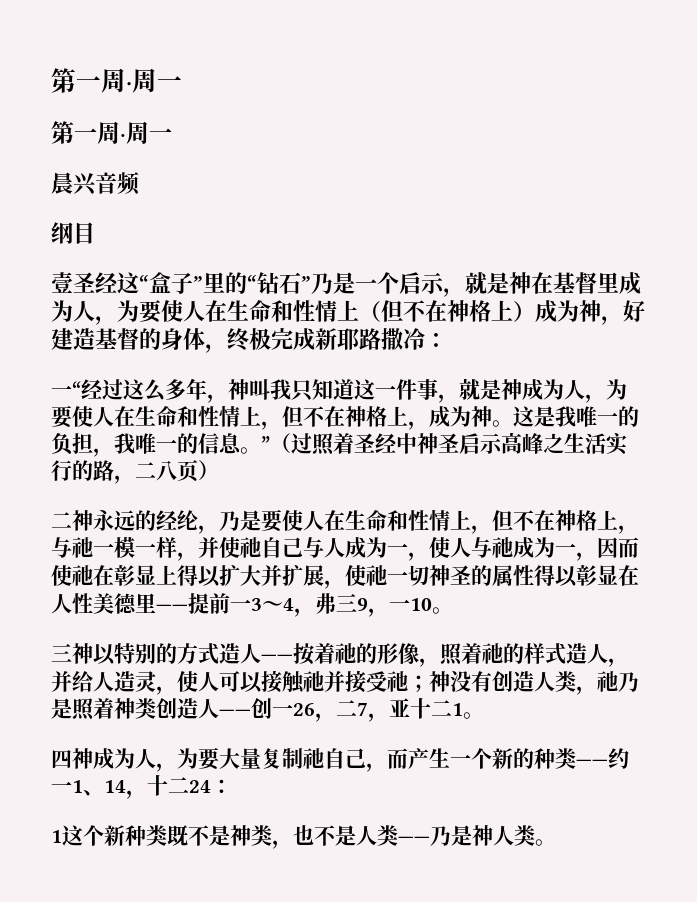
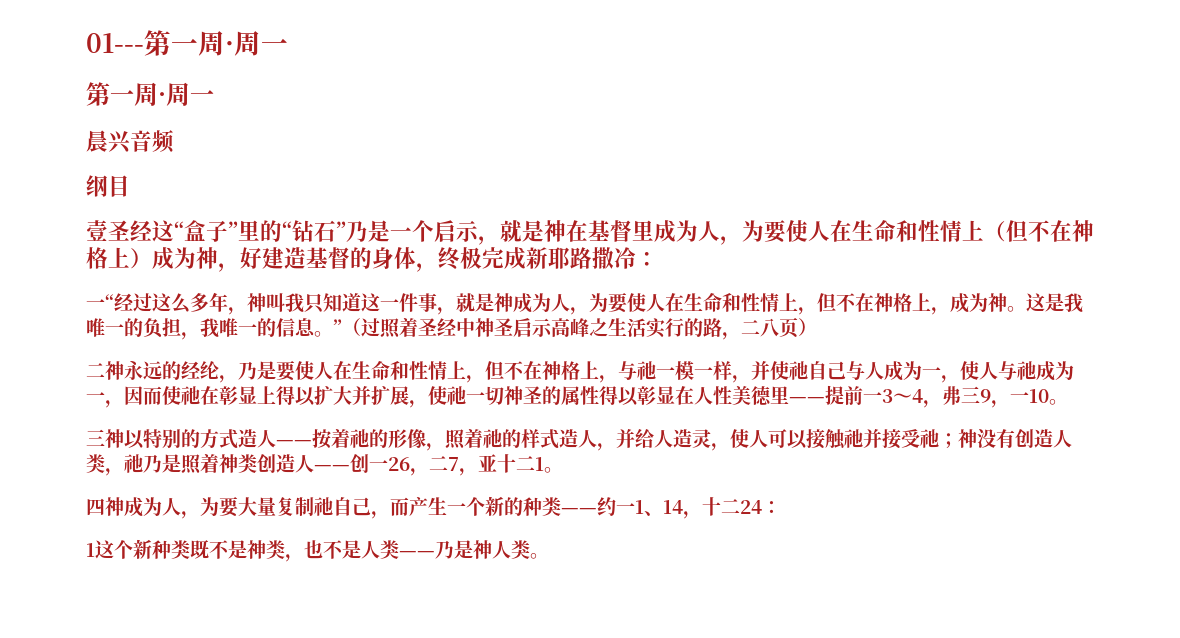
(51, 80) none -> [86,33,144,53] 01---

